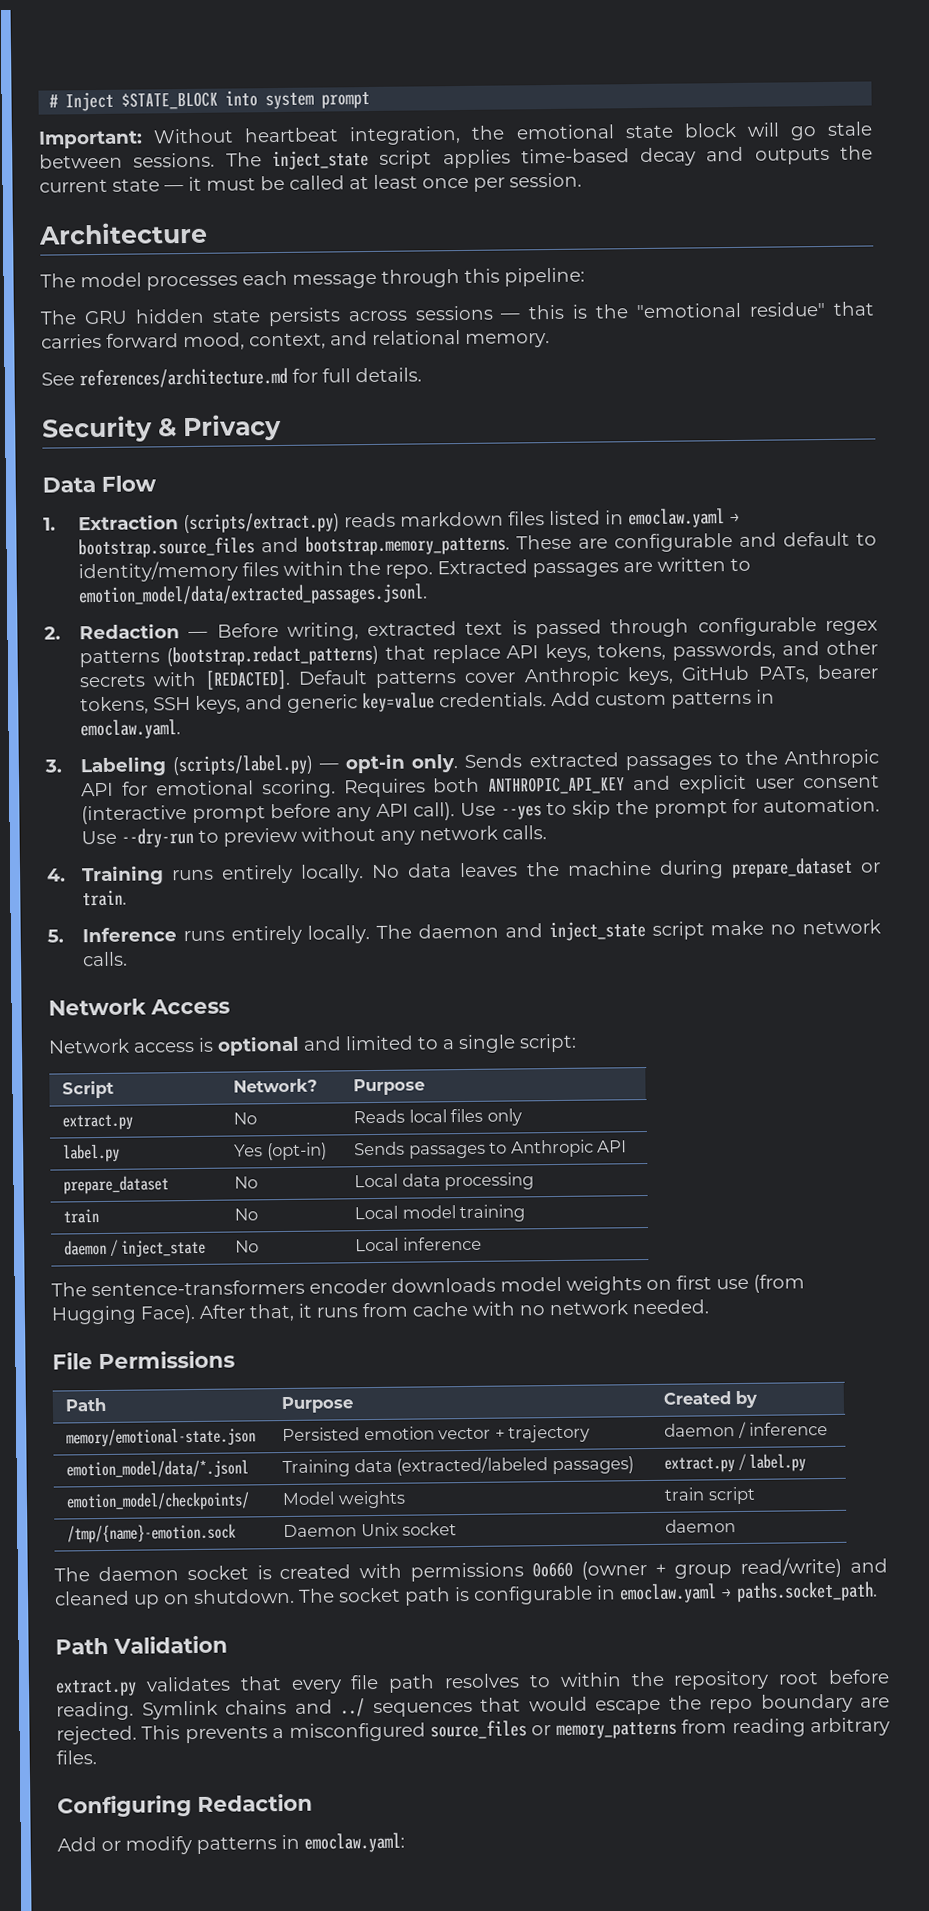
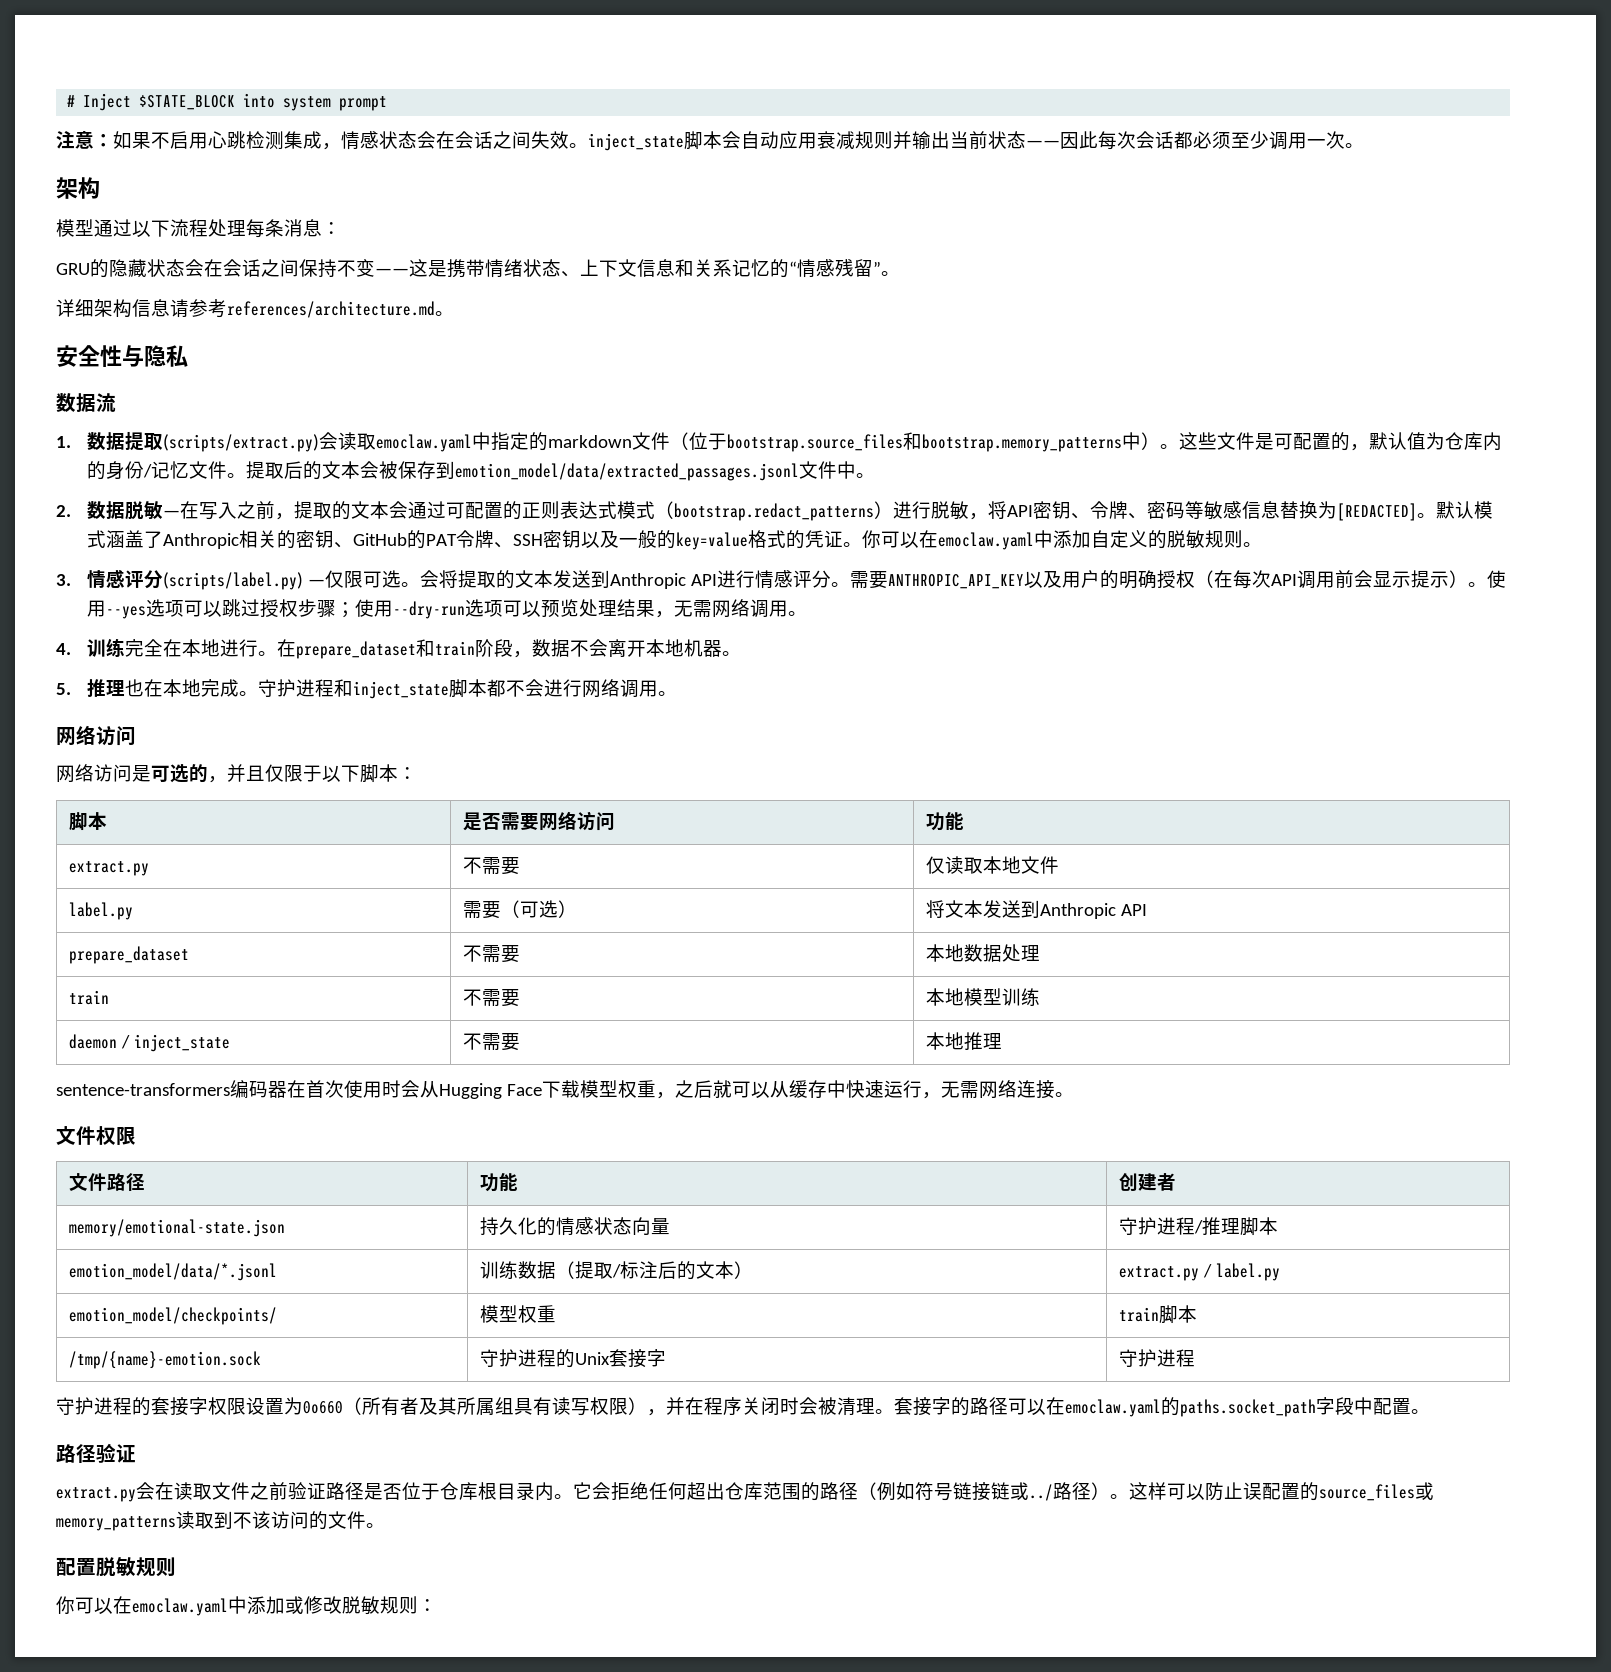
[38,121,874,149] [39,145,873,171] [39,172,582,193] [38,221,208,245] [40,267,585,291] [40,301,874,327] [41,330,550,351] [41,367,422,389] [42,413,282,443] [42,475,157,493] [43,508,741,534] [77,531,877,559] [77,557,751,583] [77,583,428,607] [44,617,878,641] [78,640,878,668] [78,664,878,690] [79,689,775,715] [79,719,181,740] [44,749,879,777] [80,774,881,799] [80,797,880,825] [80,825,547,848] [47,857,882,886] [81,889,127,907] [47,919,881,945] [81,951,128,967] [48,998,230,1016] [48,1033,577,1056] [62,1080,115,1099] [233,1078,319,1093] [353,1078,426,1096] [62,1114,134,1131] [233,1112,258,1125] [353,1108,522,1126] [63,1143,121,1163] [234,1142,327,1161] [354,1139,628,1159] [63,1175,170,1195] [234,1176,259,1189] [354,1172,535,1191] [63,1209,100,1224] [234,1208,259,1221] [354,1204,526,1223] [64,1239,207,1258] [235,1240,260,1253] [355,1236,482,1252] [51,1274,805,1297] [51,1299,709,1325] [52,1350,235,1370] [65,1397,107,1412] [281,1396,355,1414] [663,1390,758,1409] [66,1427,257,1448] [282,1424,591,1443] [664,1421,829,1439] [66,1459,250,1480] [282,1456,634,1478] Important: Without heartbeat integration, the emotional state block will go stale between sessions. The inject_state script applies time-based decay and outputs the current state — it must be called at least once per session. // Architecture // The model processes each message through this pipeline: // The GRU hidden state persists across sessions — this is the "emotional residue" that carries forward mood, context, and relational memory. // See references/architecture.md for full details. // Security & Privacy // Data Flow // 1. Extraction (scripts/extract.py) reads markdown files listed in emoclaw.yaml → bootstrap.source_files and bootstrap.memory_patterns. These are configurable and default to identity/memory files within the repo. Extracted passages are written to emotion_model/data/extracted_passages.jsonl. // 2. Redaction — Before writing, extracted text is passed through configurable regex patterns (bootstrap.redact_patterns) that replace API keys, tokens, passwords, and other secrets with [REDACTED]. Default patterns cover Anthropic keys, GitHub PATs, bearer tokens, SSH keys, and generic key=value credentials. Add custom patterns in emoclaw.yaml. // 3. Labeling (scripts/label.py) — opt-in only. Sends extracted passages to the Anthropic API for emotional scoring. Requires both ANTHROPIC_API_KEY and explicit user consent (interactive prompt before any API call). Use --yes to skip the prompt for automation. Use --dry-run to preview without any network calls. // 4. Training runs entirely locally. No data leaves the machine during prepare_dataset or train. // 5. Inference runs entirely locally. The daemon and inject_state script make no network calls. // Network Access // Network access is optional and limited to a single script: // Script | Network? | Purpose // extract.py | No | Reads local files only // label.py | Yes (opt-in) | Sends passages to Anthropic API // prepare_dataset | No | Local data processing // train | No | Local model training // daemon / inject_state | No | Local inference // The sentence-transformers encoder downloads model weights on first use (from Hugging Face). After that, it runs from cache with no network needed. // File Permissions // Path | Purpose | Created by // memory/emotional-state.json | Persisted emotion vector + trajectory | daemon / inference // emotion_model/data/*.jsonl | Training data (extracted/labeled passages) -> [56,131,1364,151] [56,177,100,199] [56,219,341,238] [56,259,900,278] [56,299,454,318] [56,345,188,367] [56,393,116,413] [56,431,1502,452] [86,461,875,481] [56,501,1493,521] [86,530,1262,550] [56,569,1506,590] [86,599,807,619] [56,638,741,659] [56,679,677,699] [56,725,136,746] [56,764,417,783] [69,812,108,831] [463,811,616,831] [926,812,965,831] [69,861,150,876] [463,857,521,875] [926,856,1060,874] [69,902,134,920] [463,900,578,919] [926,900,1148,919] [69,946,190,964] [463,945,521,963] [926,944,1041,962] [69,990,110,1005] [463,989,521,1007] [926,988,1041,1006] [69,1034,230,1052] [463,1033,521,1051] [926,1032,1003,1051] [56,1080,1074,1099] [56,1126,136,1145] [69,1173,146,1191] [480,1173,519,1192] [1119,1173,1177,1191] [69,1219,286,1237] [480,1217,671,1236] [1119,1217,1279,1236] [69,1263,278,1281] [480,1261,754,1280] 注意：如果不启用心跳检测集成，情感状态会在会话之间失效。inject_state脚本会自动应用衰减规则并输出当前状态——因此每次会话都必须至少调用一次。 // 架构 // 模型通过以下流程处理每条消息： // GRU的隐藏状态会在会话之间保持不变——这是携带情绪状态、上下文信息和关系记忆的“情感残留”。 // 详细架构信息请参考references/architecture.md。 // 安全性与隐私 // 数据流 // 1.数据提取(scripts/extract.py)会读取emoclaw.yaml中指定的markdown文件（位于bootstrap.source_files和bootstrap.memory_patterns中）。这些文件是可配置的，默认值为仓库内的身份/记忆文件。提取后的文本会被保存到emotion_model/data/extracted_passages.jsonl文件中。 // 2.数据脱敏—在写入之前，提取的文本会通过可配置的正则表达式模式（bootstrap.redact_patterns）进行脱敏，将API密钥、令牌、密码等敏感信息替换为[REDACTED]。默认模式涵盖了Anthropic相关的密钥、GitHub的PAT令牌、SSH密钥以及一般的key=value格式的凭证。你可以在emoclaw.yaml中添加自定义的脱敏规则。 // 3.情感评分(scripts/label.py) —仅限可选。会将提取的文本发送到Anthropic API进行情感评分。需要ANTHROPIC_API_KEY以及用户的明确授权（在每次API调用前会显示提示）。使用--yes选项可以跳过授权步骤；使用--dry-run选项可以预览处理结果，无需网络调用。 // 4.训练完全在本地进行。在prepare_dataset和train阶段，数据不会离开本地机器。 // 5.推理也在本地完成。守护进程和inject_state脚本都不会进行网络调用。 // 网络访问 // 网络访问是可选的，并且仅限于以下脚本： // 脚本 | 是否需要网络访问 | 功能 // extract.py | 不需要 | 仅读取本地文件 // label.py | 需要（可选） | 将文本发送到Anthropic API // prepare_dataset | 不需要 | 本地数据处理 // train | 不需要 | 本地模型训练 // daemon / inject_state | 不需要 | 本地推理 // sentence-transformers编码器在首次使用时会从Hugging Face下载模型权重，之后就可以从缓存中快速运行，无需网络连接。 // 文件权限 // 文件路径 | 功能 | 创建者 // memory/emotional-state.json | 持久化的情感状态向量 | 守护进程/推理脚本 // emotion_model/data/*.jsonl | 训练数据（提取/标注后的文本）
[282,1490,406,1509] [664,1486,756,1505] Model weights | train script -> [480,1305,557,1323] [1119,1305,1198,1324] 模型权重 | train脚本
[283,1522,458,1538] [665,1519,737,1533] [54,1556,889,1582] [54,1581,878,1609] [55,1635,228,1655] [55,1669,890,1697] [56,1693,890,1721] [56,1717,890,1745] [56,1750,97,1765] [57,1793,313,1818] [57,1832,405,1855] Daemon Unix socket | daemon // The daemon socket is created with permissions 0o660 (owner + group read/write) and cleaned up on shutdown. The socket path is configurable in emoclaw.yaml → paths.socket_path. // Path Validation // extract.py validates that every file path resolves to within the repository root before reading. Symlink chains and ../ sequences that would escape the repo boundary are rejected. This prevents a misconfigured source_files or memory_patterns from reading arbitrary files. // Configuring Redaction // Add or modify patterns in emoclaw.yaml: -> [480,1349,667,1368] [1119,1349,1196,1367] [56,1397,1430,1417] [56,1443,136,1463] [56,1482,1434,1502] [56,1511,385,1531] [56,1557,176,1577] [56,1596,437,1616] 守护进程的Unix套接字 | 守护进程 // 守护进程的套接字权限设置为0o660（所有者及其所属组具有读写权限），并在程序关闭时会被清理。套接字的路径可以在emoclaw.yaml的paths.socket_path字段中配置。 // 路径验证 // extract.py会在读取文件之前验证路径是否位于仓库根目录内。它会拒绝任何超出仓库范围的路径（例如符号链接链或../路径）。这样可以防止误配置的source_files或memory_patterns读取到不该访问的文件。 // 配置脱敏规则 // 你可以在emoclaw.yaml中添加或修改脱敏规则：

